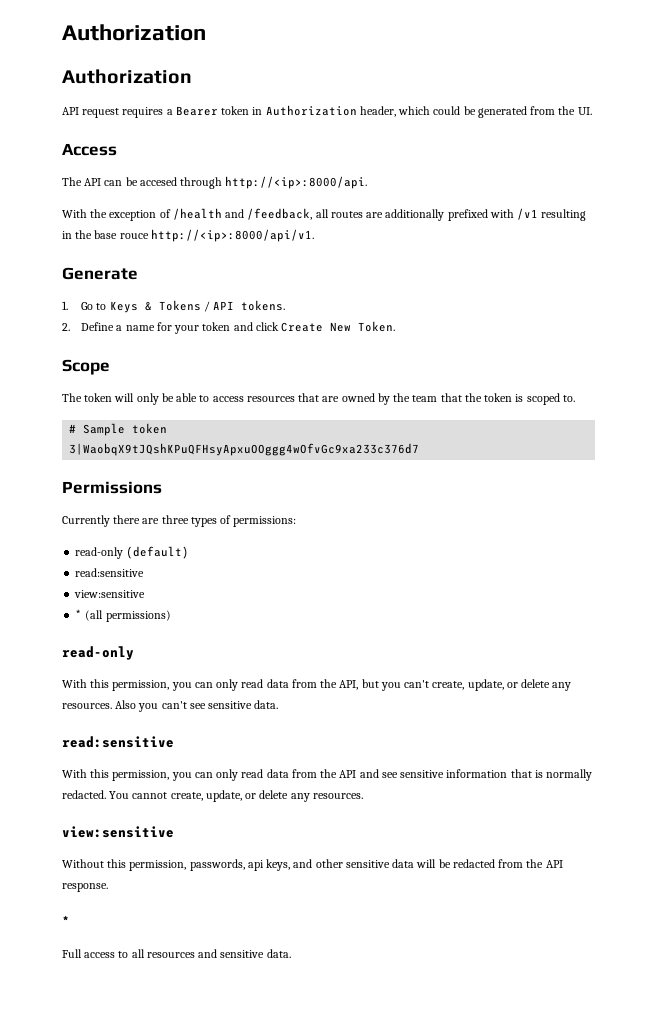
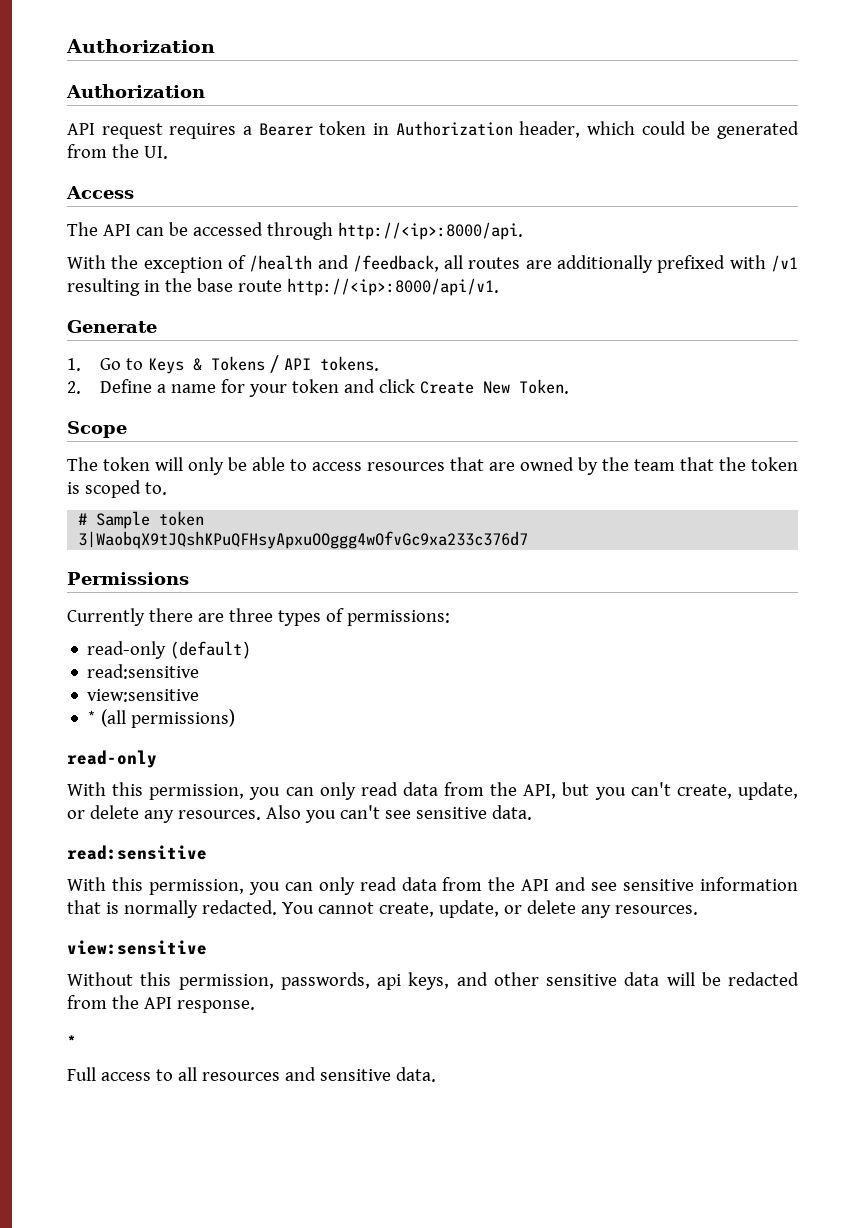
[139,177,177,186] accesed -> [192,222,263,236] accessed
[119,233,149,239] rouce -> [237,280,282,292] route

